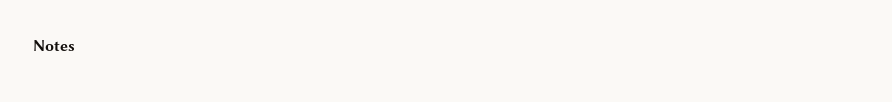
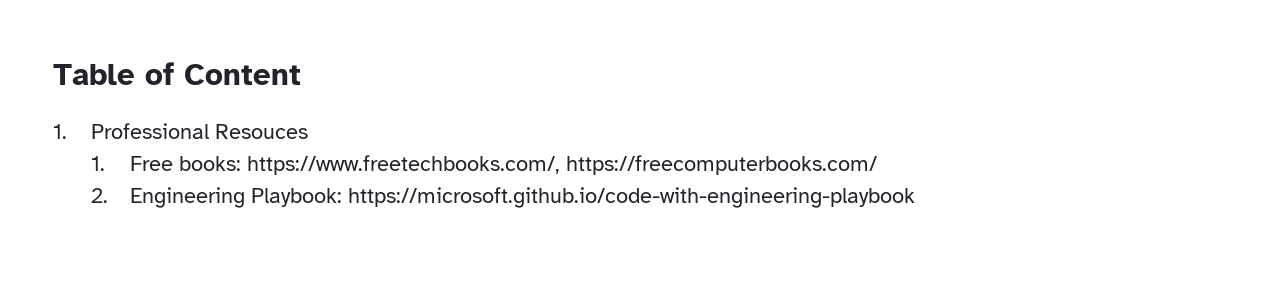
[33,40,75,51] Notes -> [53,62,301,85] [53,123,309,139] [91,155,877,175] [91,187,915,208] Table of Content // 1. Professional Resouces // 1. Free books: https://www.freetechbooks.com/, https://freecomputerbooks.com/ // 2. Engineering Playbook: https://microsoft.github.io/code-with-engineering-playbook

